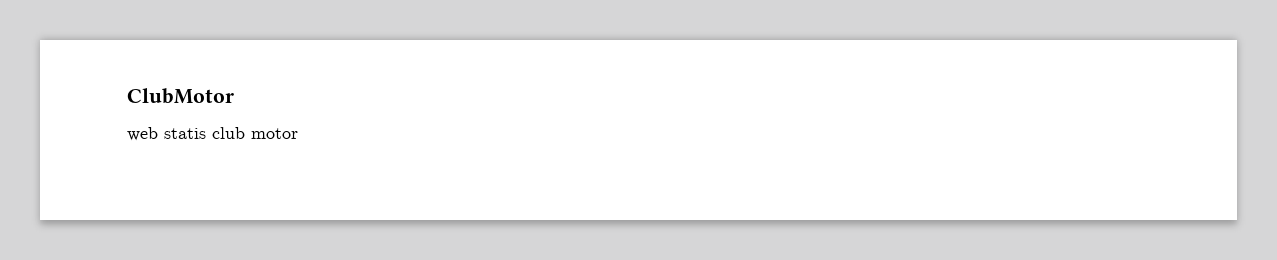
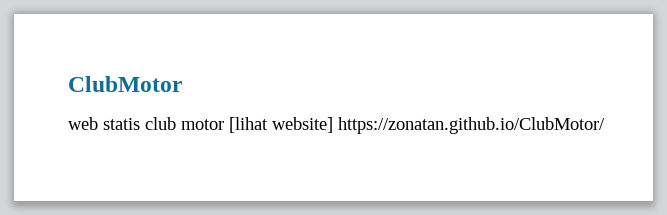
(298, 133) none -> [229,117,605,134] [lihat website] https://zonatan.github.io/ClubMotor/

